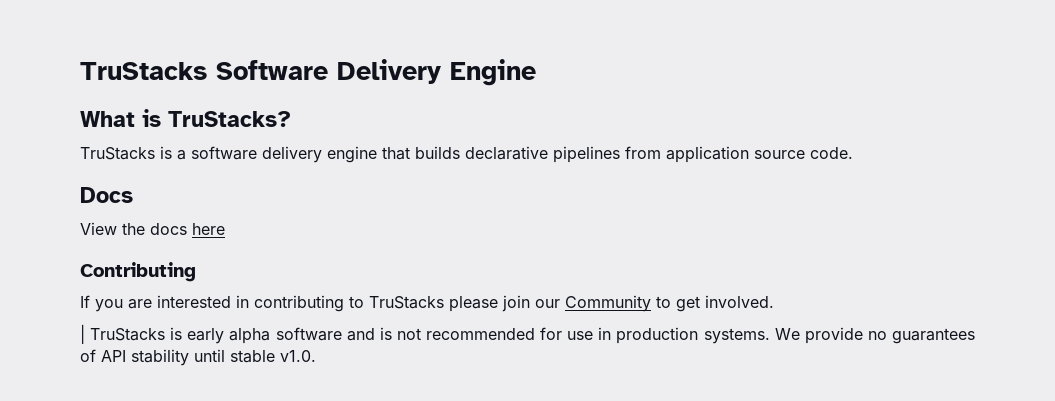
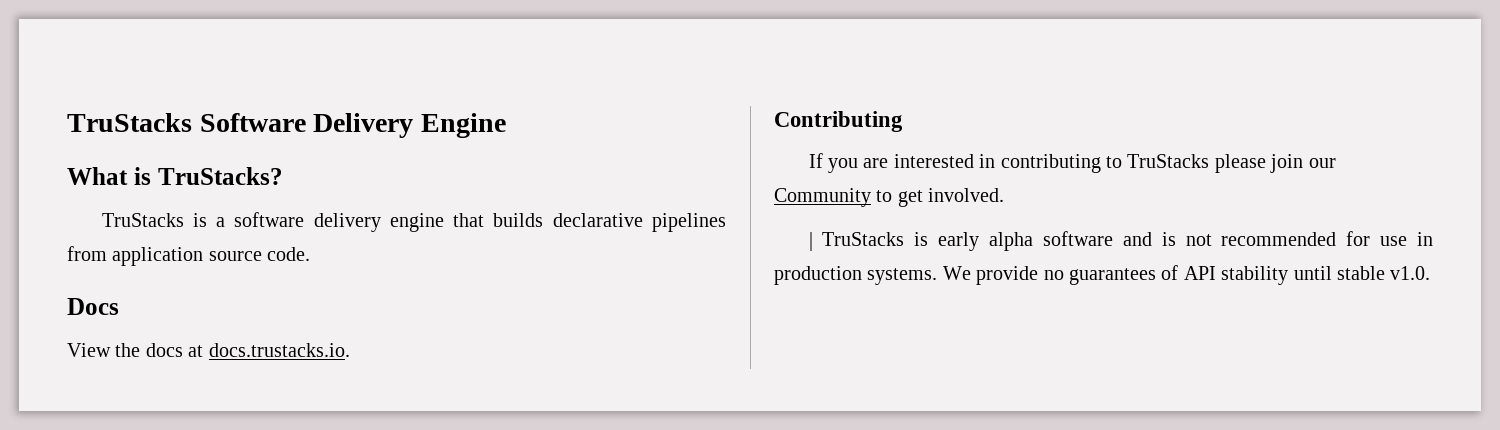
[192,223,225,235] here -> [188,343,350,357] at docs.trustacks.io.

